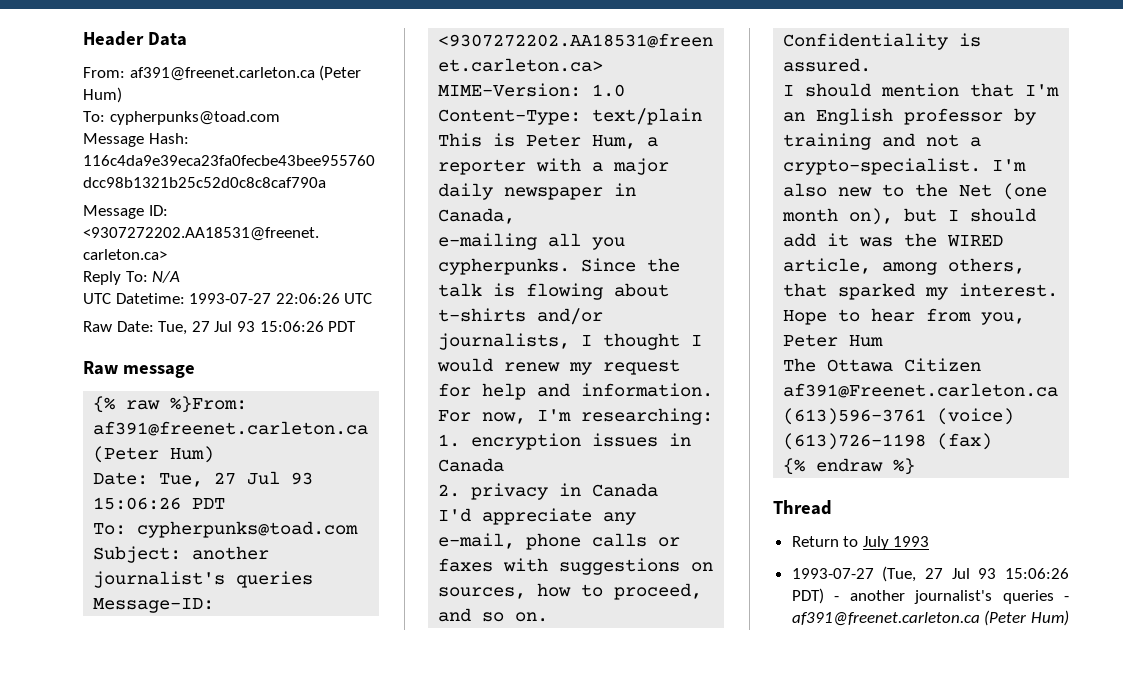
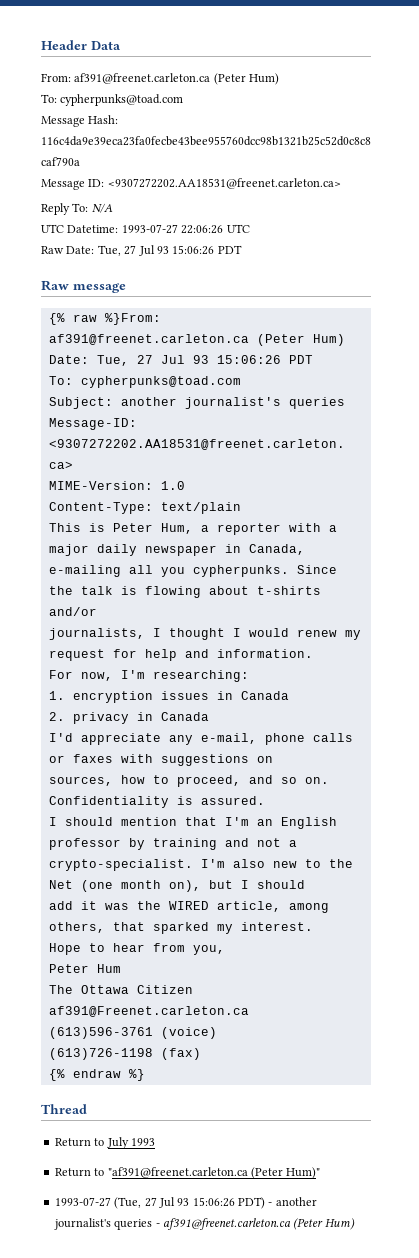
(930, 541) none -> [54,1167,321,1179] // Return to "af391@freenet.carleton.ca (Peter Hum)"

